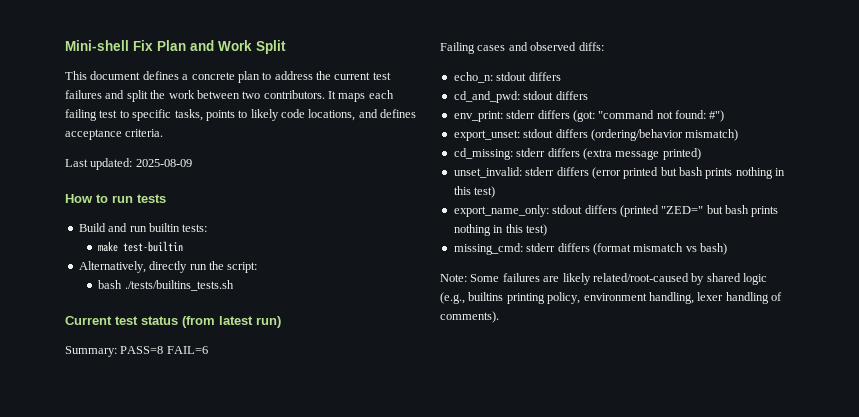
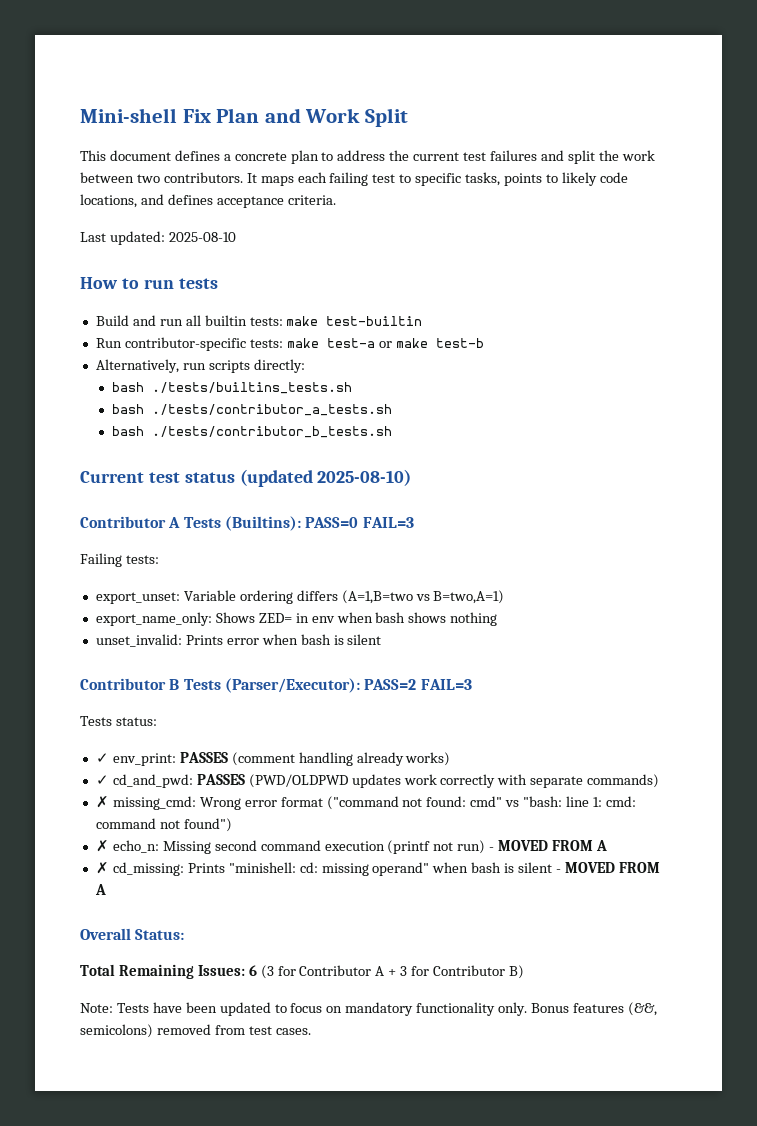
[135,159,192,167] 2025-08-09 -> [168,232,236,242] 2025-08-10
(147, 229) none -> [185,315,201,326] all
(208, 228) // -> (283, 321) none
[78,261,258,273] [98,280,234,291] [65,316,281,328] [65,346,208,357] [440,42,604,54] [453,72,561,83] [453,91,588,103] [453,110,725,122] [453,129,739,141] [453,148,701,160] [453,167,786,179] [453,186,496,198] [453,205,779,217] [453,224,547,236] [453,243,727,255] [440,273,767,285] [440,292,782,304] [440,311,499,323] Alternatively, directly run the script: // bash ./tests/builtins_tests.sh // Current test status (from latest run) // Summary: PASS=8 FAIL=6 // Failing cases and observed diffs: // echo_n: stdout differs // cd_and_pwd: stdout differs // env_print: stderr differs (got: "command not found: #") // export_unset: stdout differs (ordering/behavior mismatch) // cd_missing: stderr differs (extra message printed) // unset_invalid: stderr differs (error printed but bash prints nothing in this test) // export_name_only: stdout differs (printed "ZED=" but bash prints nothing in this test) // missing_cmd: stderr differs (format mismatch vs bash) // Note: Some failures are likely related/root-caused by shared logic (e.g., builtins printing policy, environment handling, lexer handling of comments). -> [95,337,484,351] [95,359,305,373] [112,382,353,394] [112,404,393,416] [112,426,393,438] [80,469,412,487] [80,516,414,531] [80,553,159,567] [95,590,505,604] [95,612,498,626] [95,634,382,647] [80,678,472,693] [80,716,157,726] [95,752,451,766] [95,774,660,788] [95,796,636,810] [95,818,232,832] [95,840,607,854] [95,862,660,876] [94,884,106,895] [80,928,185,940] [80,964,524,979] [80,1002,657,1016] [80,1024,311,1038] Run contributor-specific tests: make test-a or make test-b // Alternatively, run scripts directly: // bash ./tests/builtins_tests.sh // bash ./tests/contributor_a_tests.sh // bash ./tests/contributor_b_tests.sh // Current test status (updated 2025-08-10) // Contributor A Tests (Builtins): PASS=0 FAIL=3 // Failing tests: // export_unset: Variable ordering differs (A=1,B=two vs B=two,A=1) // export_name_only: Shows ZED= in env when bash shows nothing // unset_invalid: Prints error when bash is silent // Contributor B Tests (Parser/Executor): PASS=2 FAIL=3 // Tests status: // ✓ env_print: PASSES (comment handling already works) // ✓ cd_and_pwd: PASSES (PWD/OLDPWD updates work correctly with separate commands) // ✗ missing_cmd: Wrong error format ("command not found: cmd" vs "bash: line 1: cmd: command not found") // ✗ echo_n: Missing second command execution (printf not run) - MOVED FROM A // ✗ cd_missing: Prints "minishell: cd: missing operand" when bash is silent - MOVED FROM A // Overall Status: // Total Remaining Issues: 6 (3 for Contributor A + 3 for Contributor B) // Note: Tests have been updated to focus on mandatory functionality only. Bonus features (&&, semicolons) removed from test cases.

